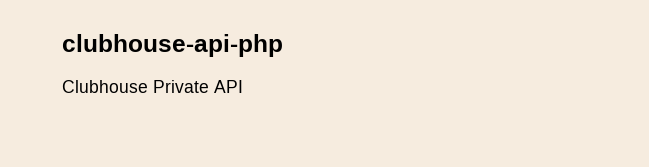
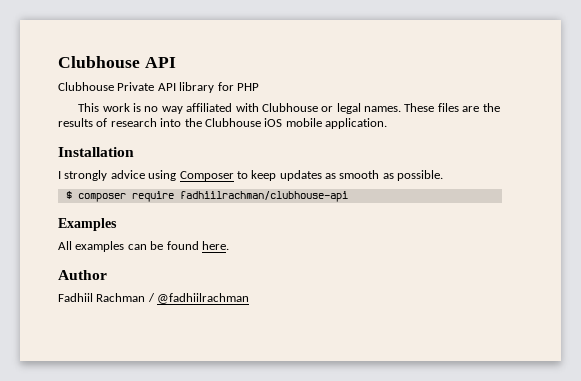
[62,34,283,57] clubhouse-api-php -> [58,56,176,68] Clubhouse API
(243, 86) none -> [179,82,259,93] [78,103,500,114] [58,118,387,129] [58,147,134,157] [58,170,444,181] [65,191,348,202] [58,218,117,231] [58,241,229,252] [58,270,107,280] [58,293,250,304] library for PHP // This work is no way affiliated with Clubhouse or legal names. These files are the results of research into the Clubhouse iOS mobile application. // Installation // I strongly advice using Composer to keep updates as smooth as possible. // $ composer require fadhiilrachman/clubhouse-api // Examples // All examples can be found here. // Author // Fadhiil Rachman / @fadhiilrachman

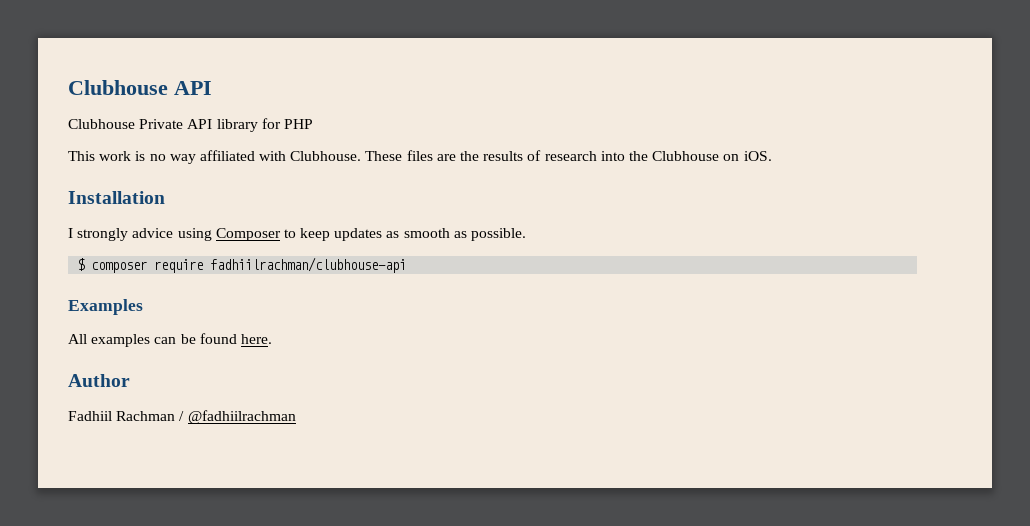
[261,103,402,114] Clubhouse or legal names. -> [290,151,362,161] Clubhouse.
[264,118,387,129] iOS mobile application. -> [723,151,772,161] on iOS.

